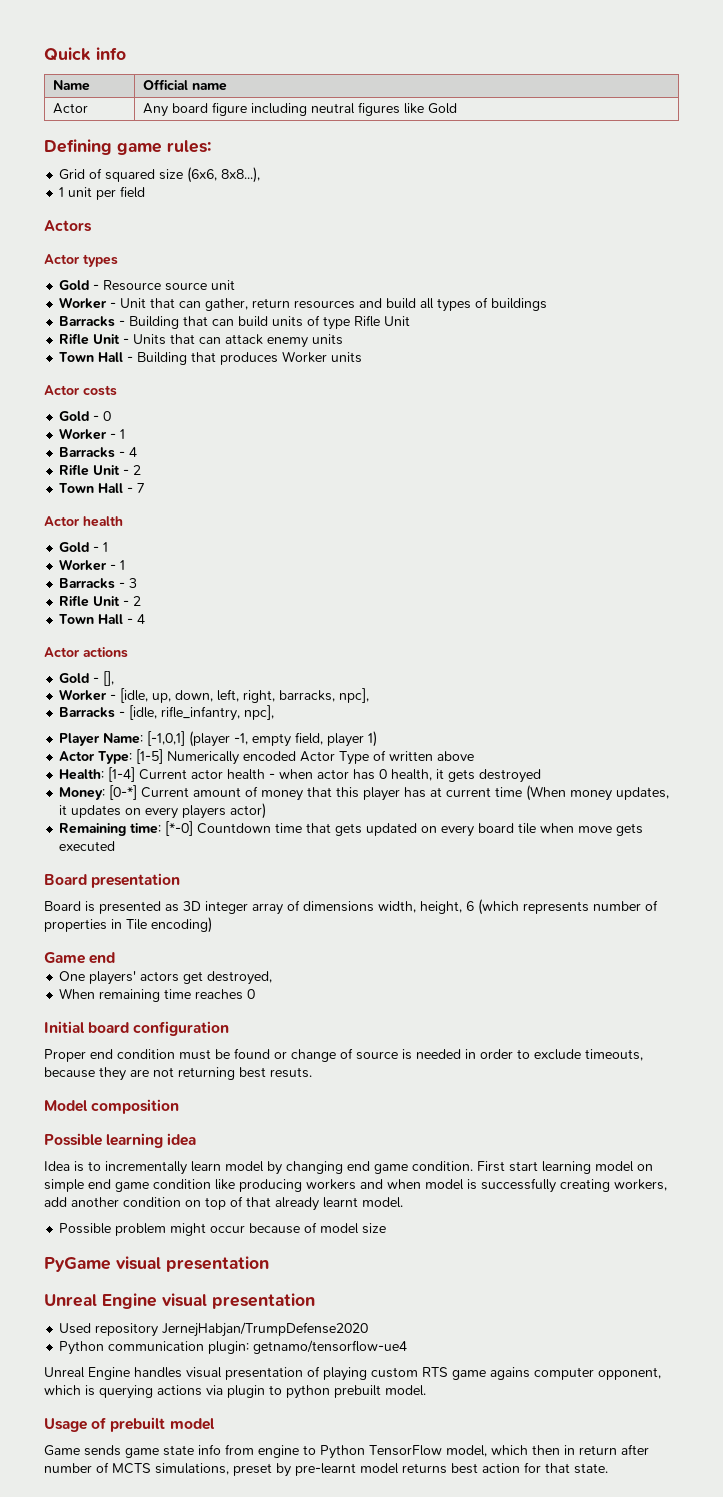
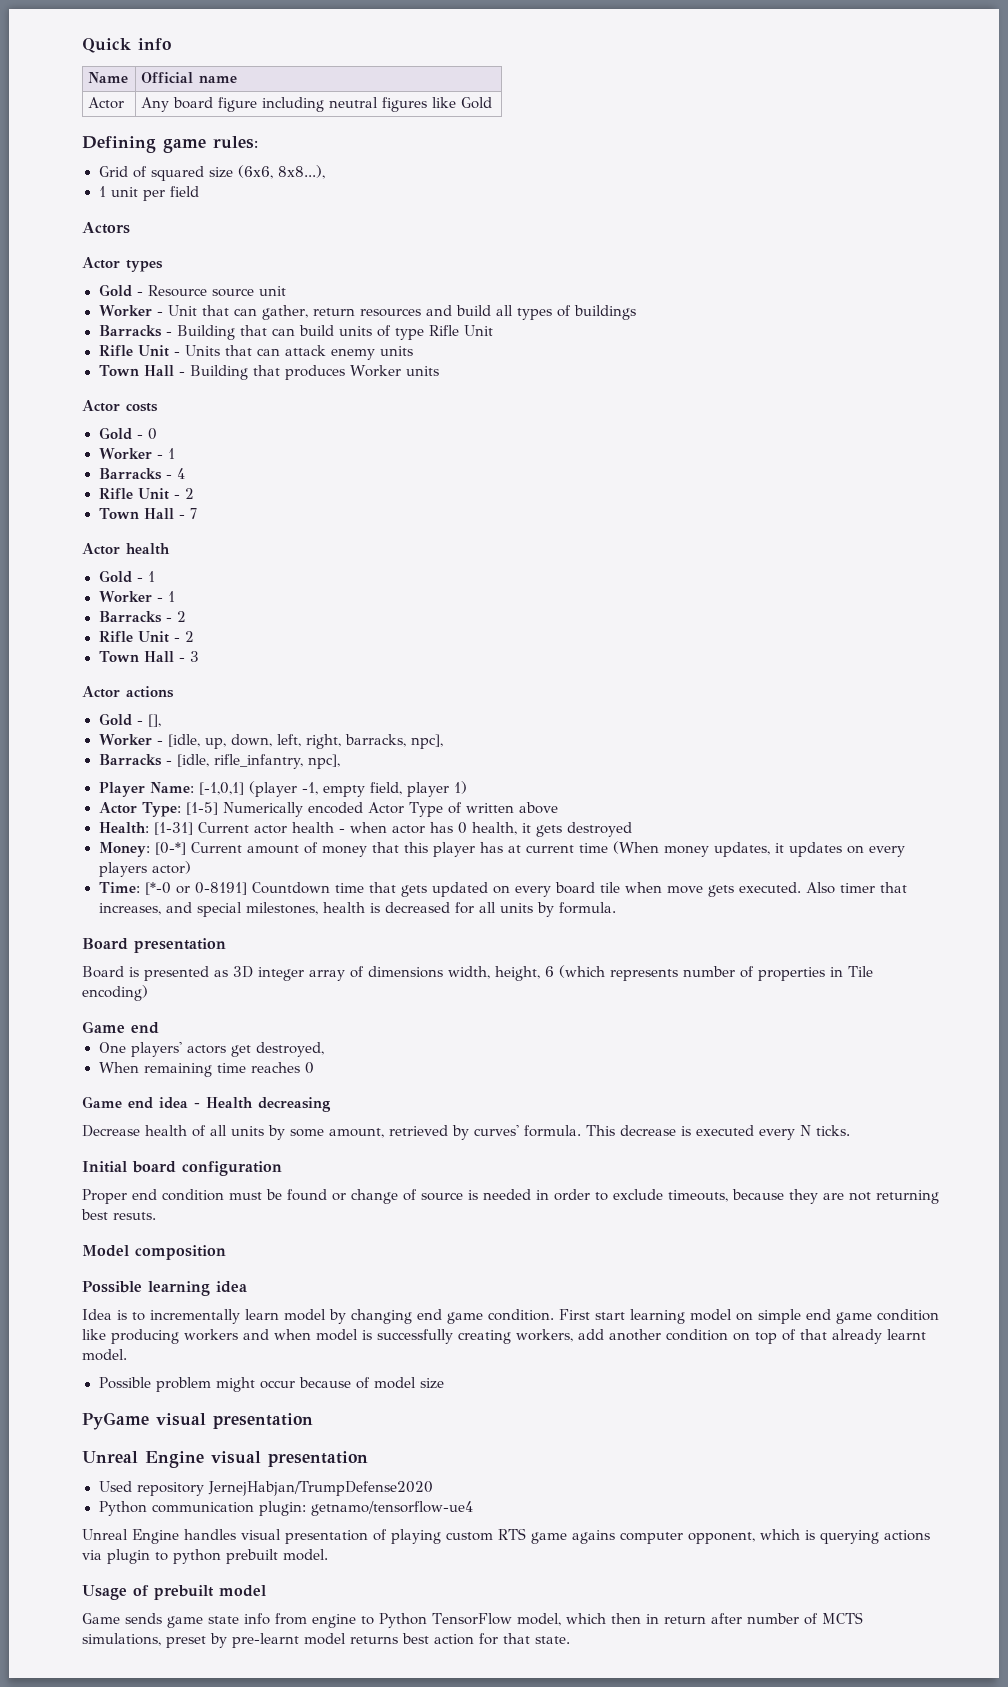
[129,578,138,588] [59,595,142,607] [59,614,146,624] 3 // Rifle Unit - 2 // Town Hall - 4 -> [176,611,186,622] [98,631,194,643] [98,651,200,662] 2 // Rifle Unit - 2 // Town Hall - 3
[108,767,136,782] [1-4] -> [153,822,193,835] [1-31]
[59,821,194,836] Remaining time: [*-0] -> [98,882,247,895] Time: [*-0 or 0-8191]
[59,841,116,851] executed -> [738,882,907,894] [98,902,616,917] executed. Also timer that increases, and special milestones, health is decreased for all units by formula.
(256, 994) none -> [82,1096,331,1112] [82,1125,850,1140] // Game end idea - Health decreasing // Decrease health of all units by some amount, retrieved by curves' formula. This decrease is executed every N ticks.

